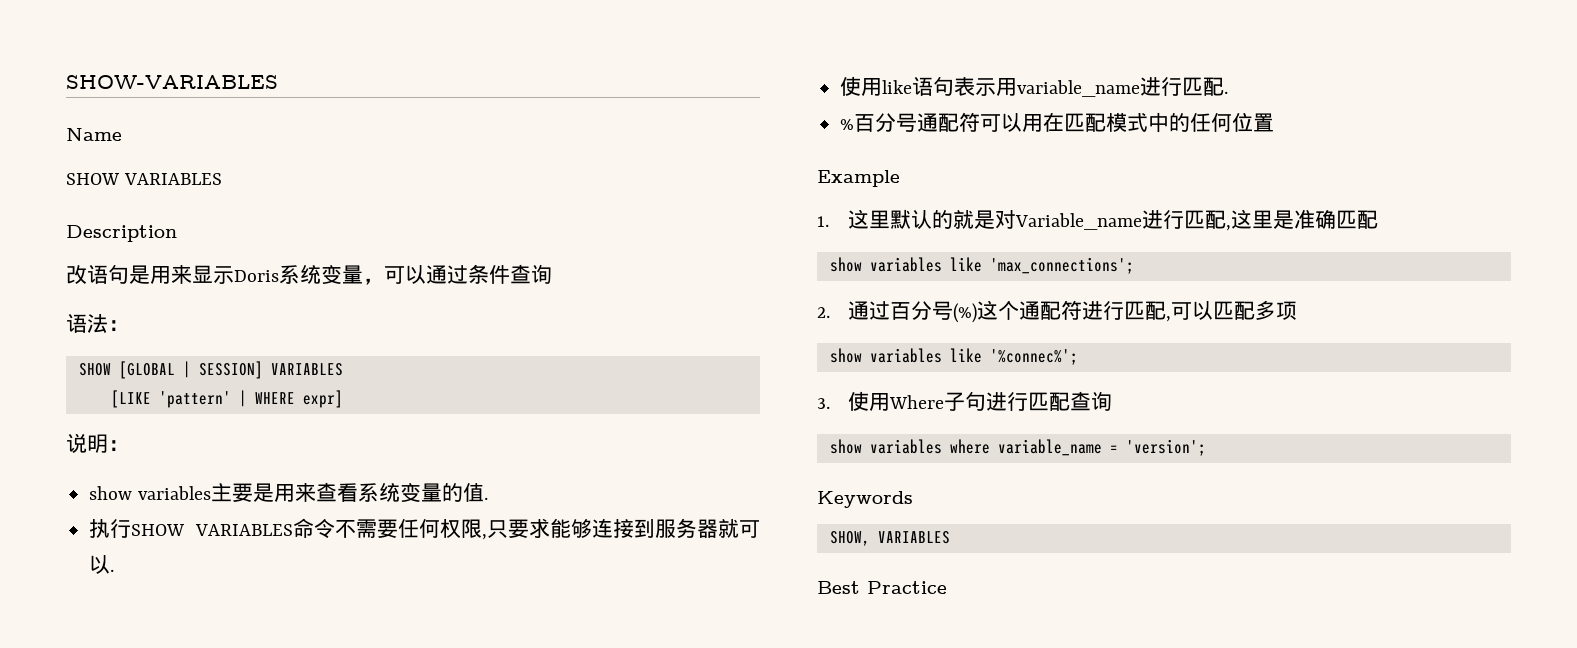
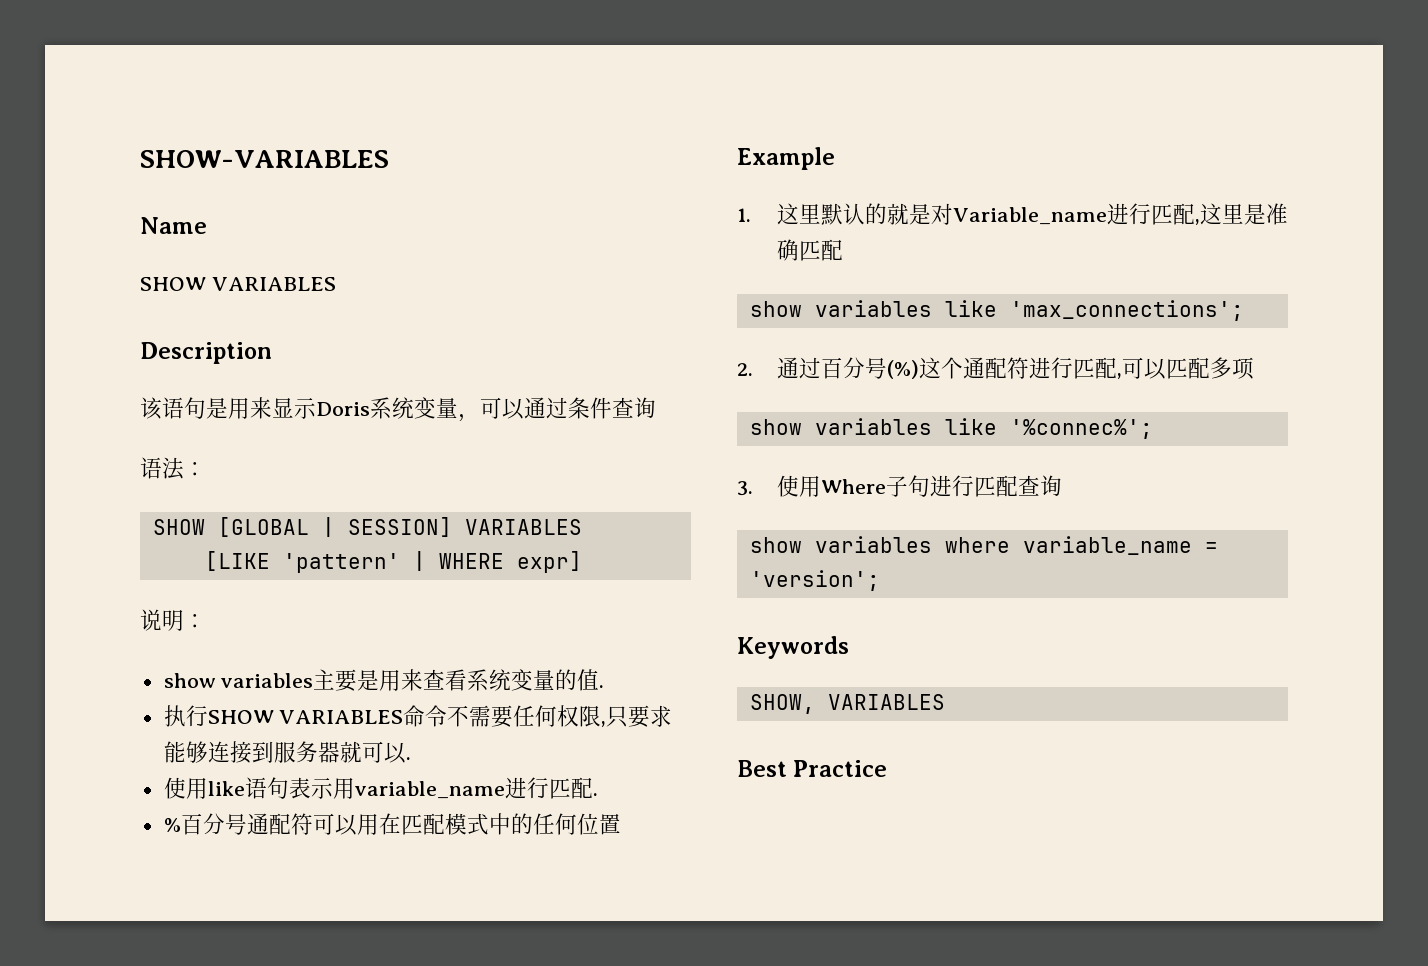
[66,265,87,284] 改 -> [140,397,162,420] 该

